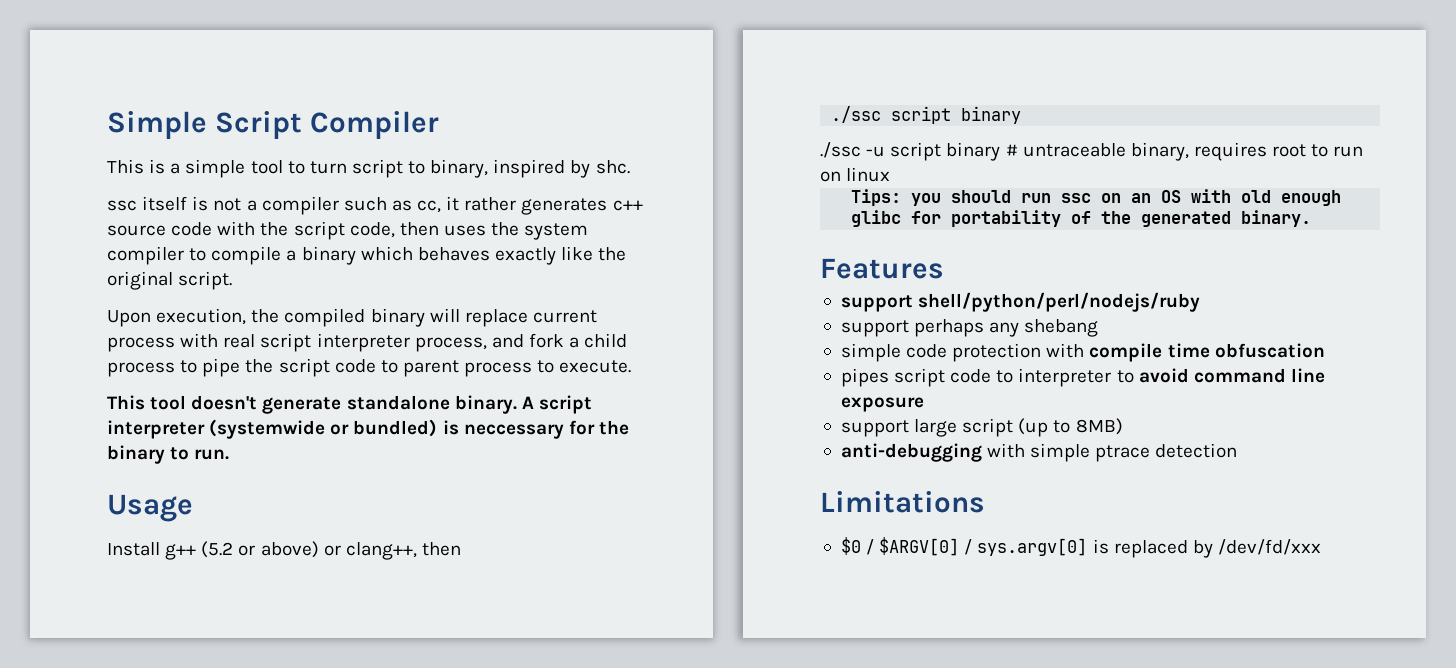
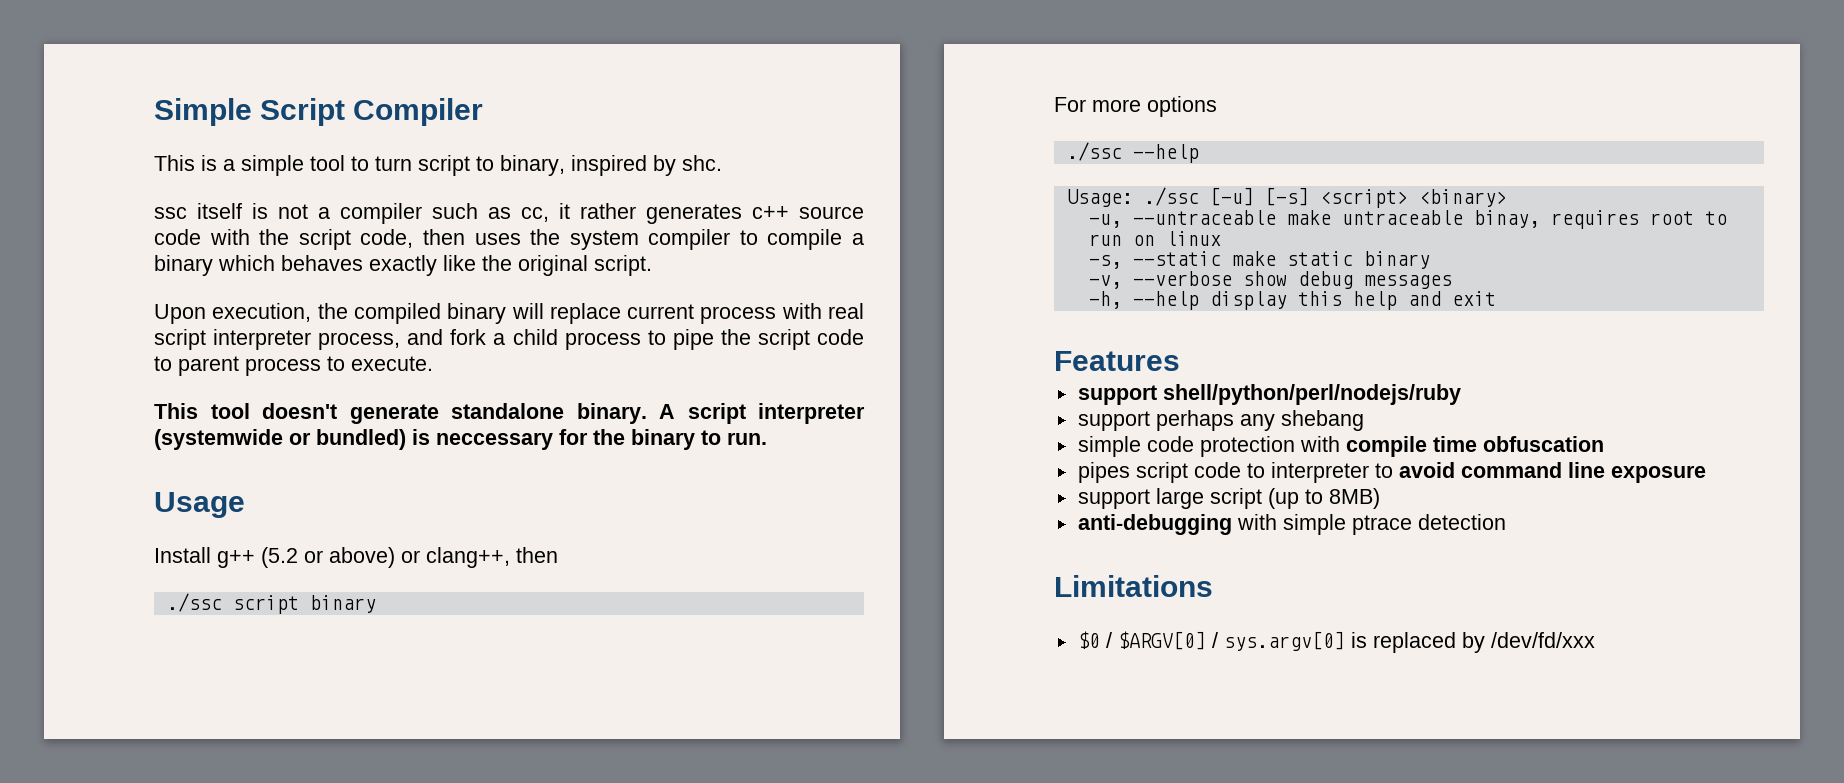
[820,142,1189,161] ./ssc -u script binary # untraceable binary, -> [1054,96,1217,117] [1066,142,1199,163] [1066,187,1507,208] [1088,210,1540,228] For more options // ./ssc --help // Usage: ./ssc [-u] [-s] <script> <binary> // -u, --untraceable make untraceable binay,
[851,189,1342,206] [851,210,1312,227] Tips: you should run ssc on an OS with old enough glibc for portability of the generated binary. -> [1088,251,1430,269] [1088,271,1452,289] [1088,291,1496,310] -s, --static make static binary // -v, --verbose show debug messages // -h, --help display this help and exit

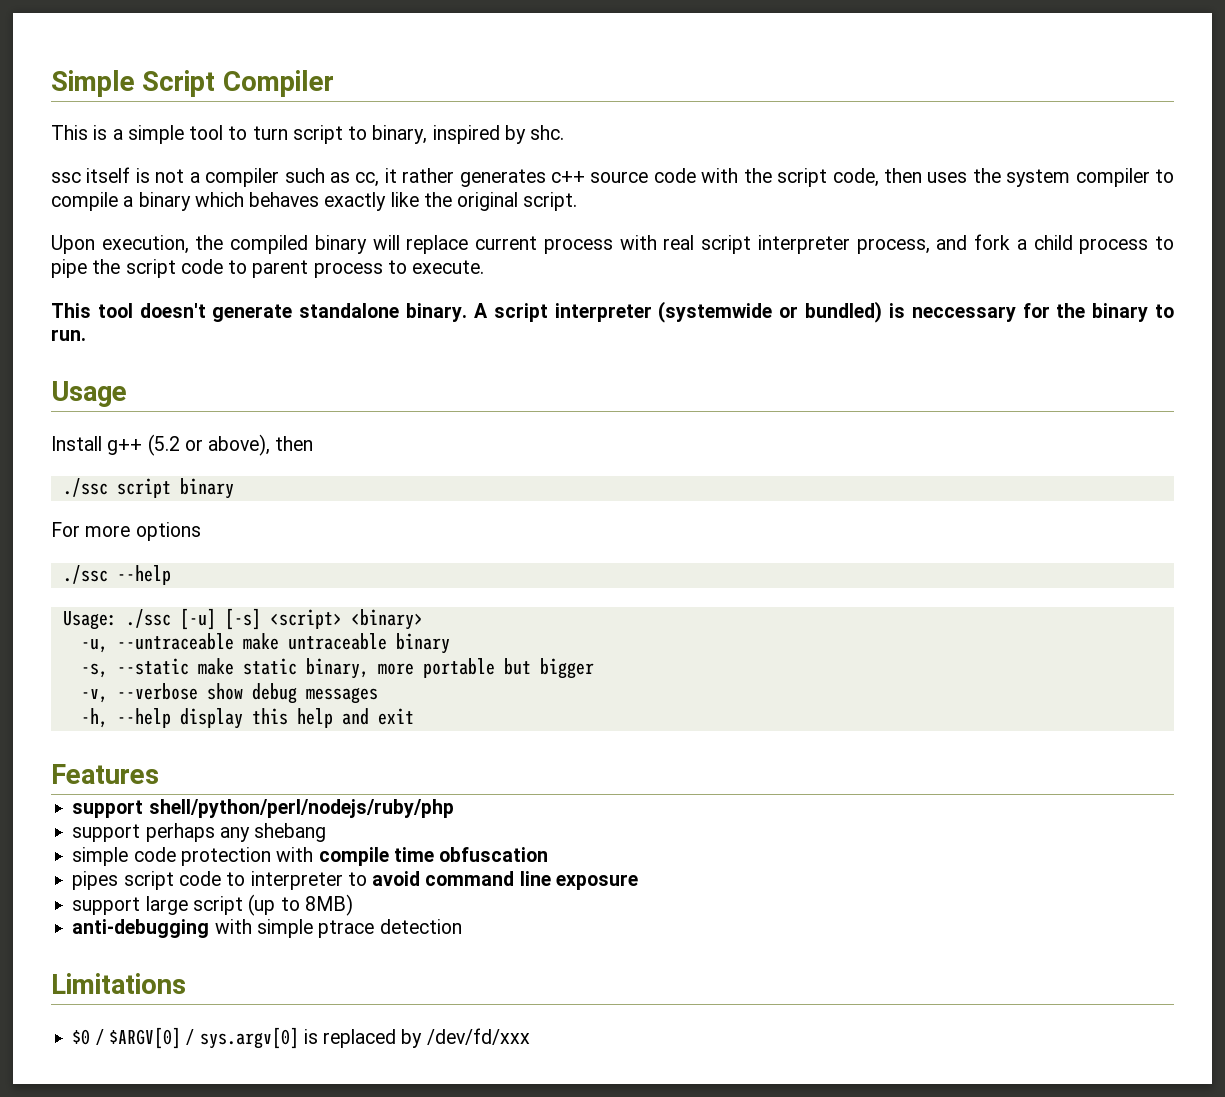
[329,547,510,568] above) or clang++, -> [208,434,271,456] above),
[1473,210,1727,229] [1088,231,1221,246] binay, requires root to run on linux -> [395,633,450,654] binary
[1363,251,1430,269] binary -> [305,658,594,679] binary, more portable but bigger
[1162,384,1461,405] shell/python/perl/nodejs/ruby -> [148,799,454,818] shell/python/perl/nodejs/ruby/php

